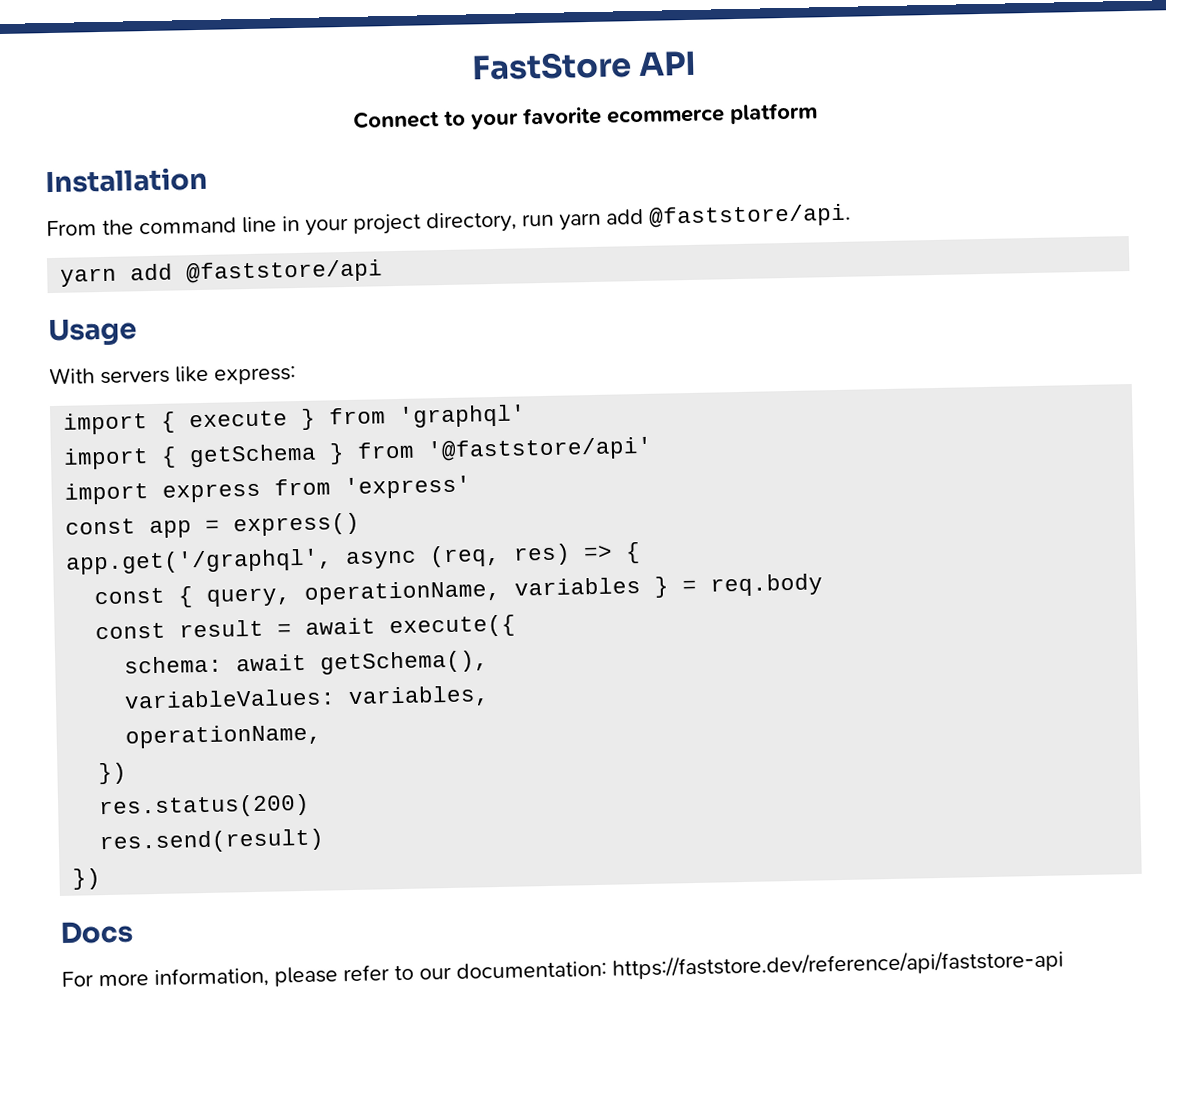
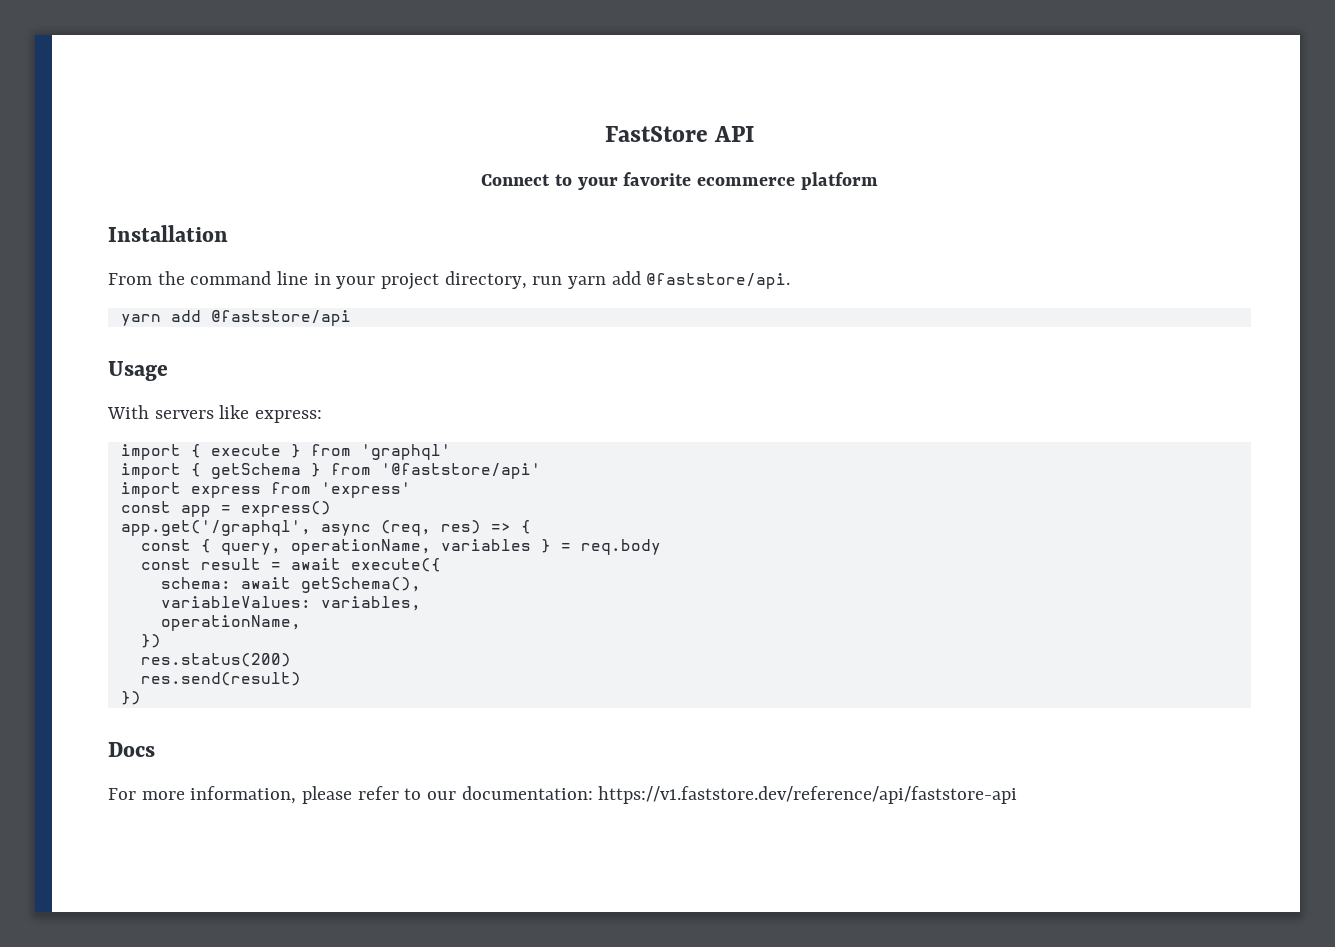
[612,948,1064,980] https://faststore.dev/reference/api/faststore-api -> [598,786,1018,804] https://v1.faststore.dev/reference/api/faststore-api

